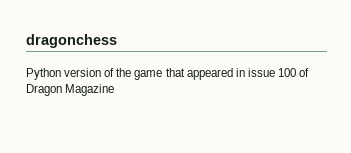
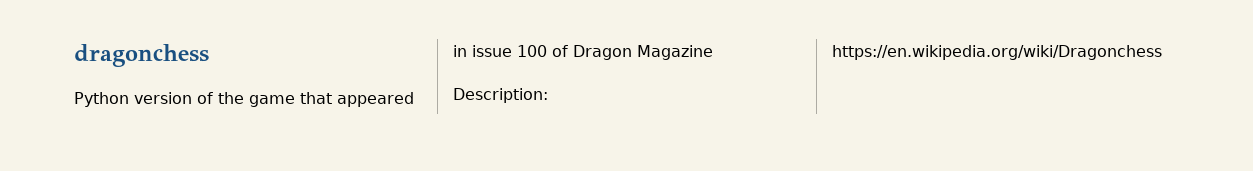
(115, 90) none -> [453,88,548,103] [832,45,1162,60] // Description: https://en.wikipedia.org/wiki/Dragonchess

